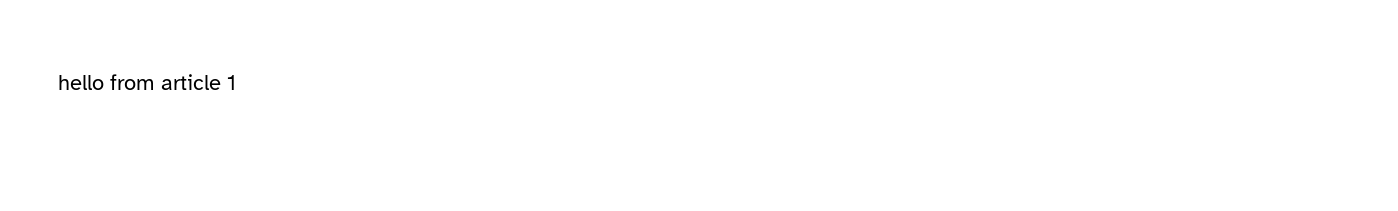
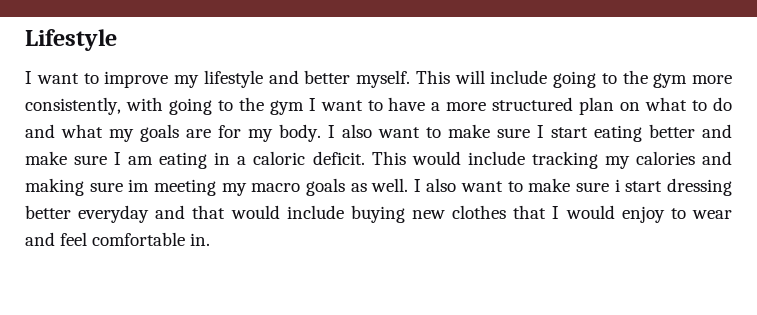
[58,74,236,90] hello from article 1 -> [25,29,117,51] [25,70,732,88] [25,97,733,115] [25,124,732,142] [25,151,733,169] [25,178,732,196] [25,205,732,223] [25,232,211,246] Lifestyle // I want to improve my lifestyle and better myself. This will include going to the gym more consistently, with going to the gym I want to have a more structured plan on what to do and what my goals are for my body. I also want to make sure I start eating better and make sure I am eating in a caloric deficit. This would include tracking my calories and making sure im meeting my macro goals as well. I also want to make sure i start dressing better everyday and that would include buying new clothes that I would enjoy to wear and feel comfortable in.

